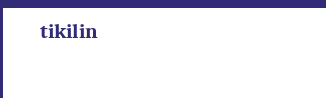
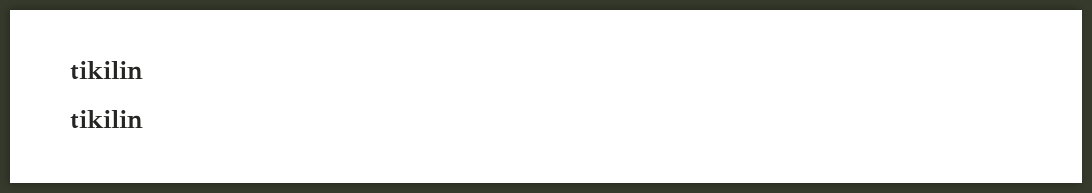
[40,23,98,38] tikilin -> [70,61,143,80] [70,110,143,129] tikilin // tikilin

